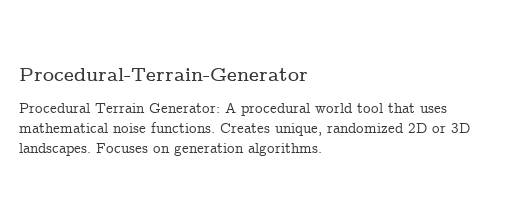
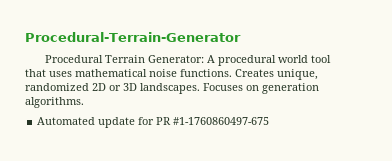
(322, 149) none -> [37,117,270,128] // Automated update for PR #1-1760860497-675

